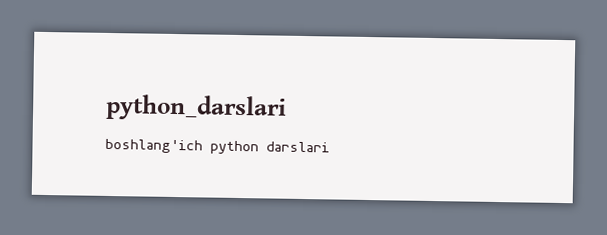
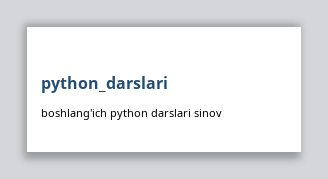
(330, 147) none -> [194,109,222,117] sinov

